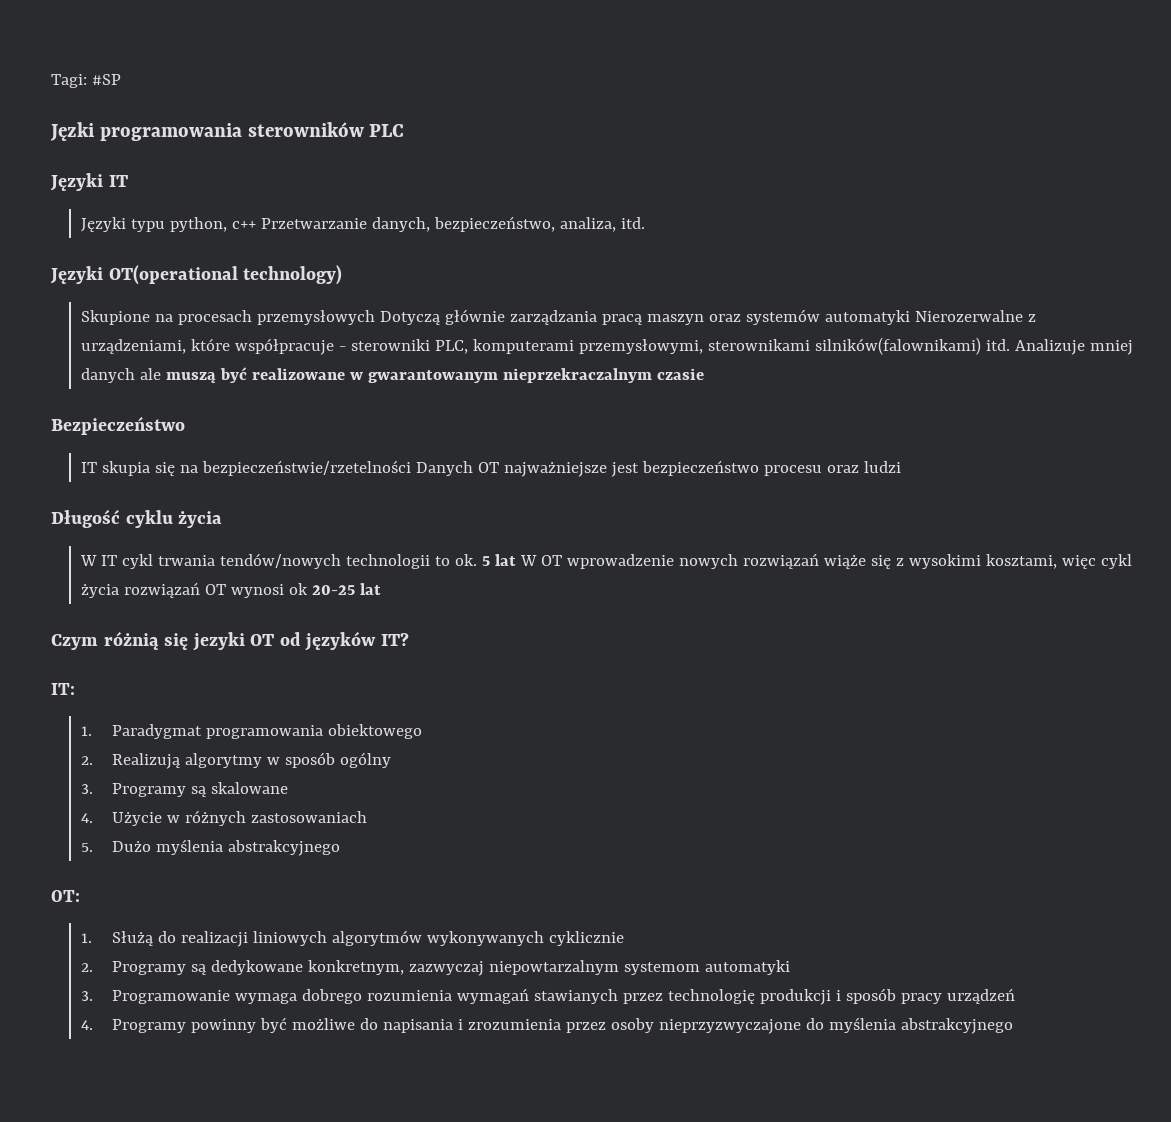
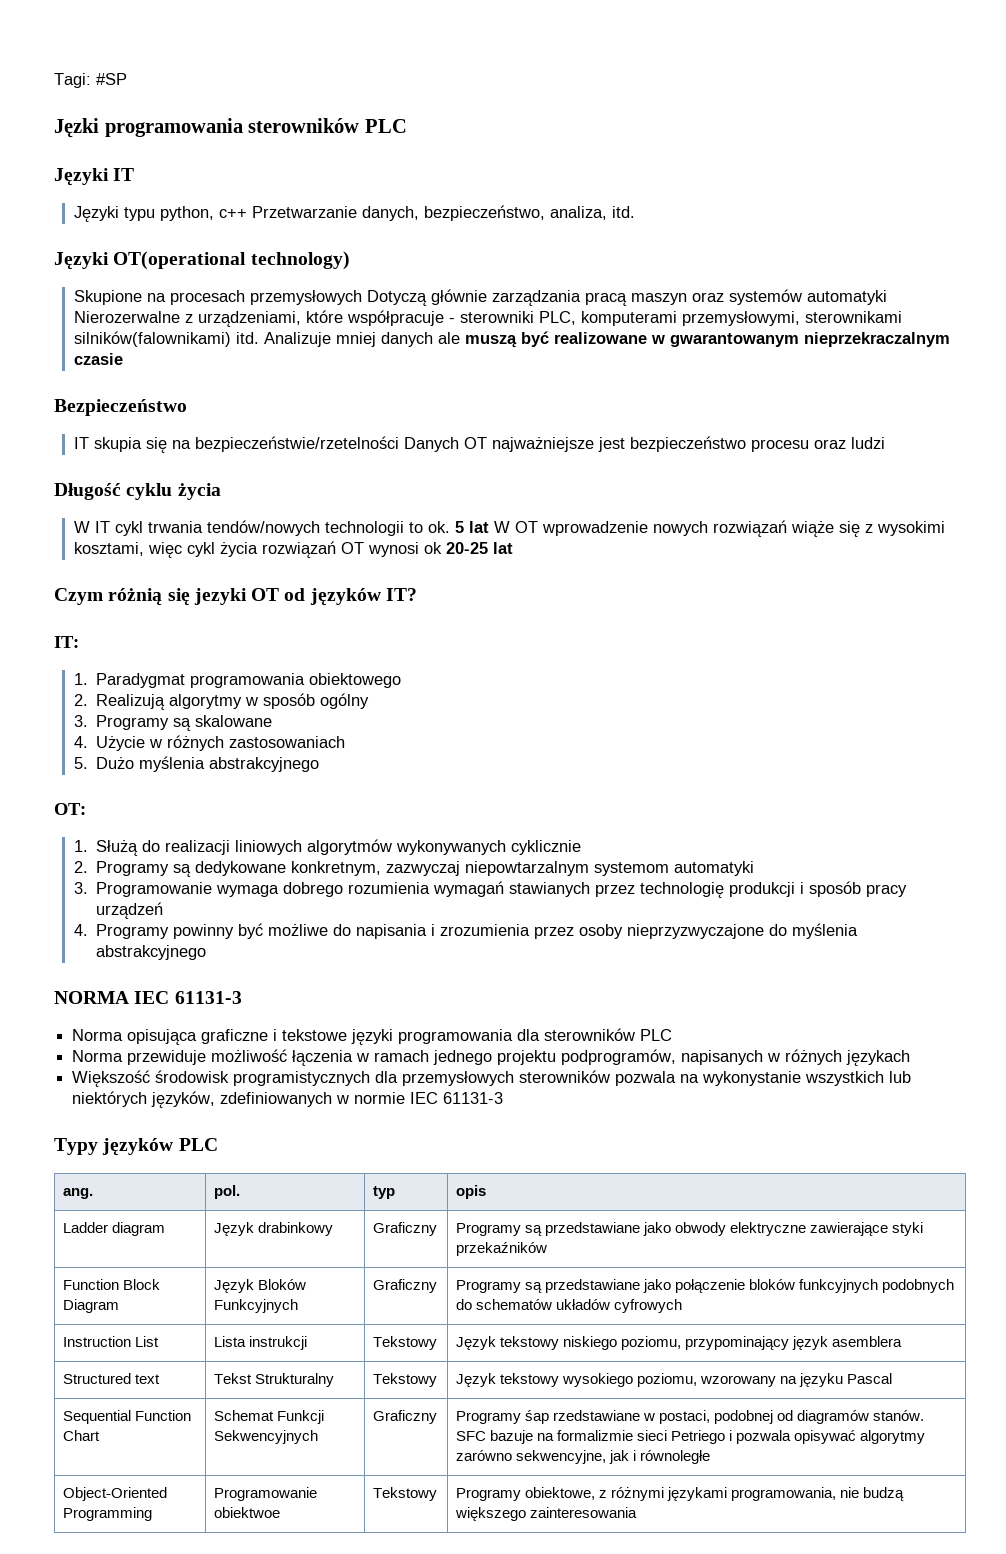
(1013, 1026) none -> [54,991,242,1004] [72,1028,673,1045] [72,1049,911,1066] [72,1070,912,1087] [72,1091,504,1108] [54,1138,218,1156] [62,1188,93,1199] [213,1185,240,1199] [372,1186,395,1199] [455,1185,486,1199] [62,1222,165,1236] [213,1222,333,1236] [372,1222,437,1236] [455,1222,924,1236] [455,1242,547,1256] [62,1279,160,1290] [62,1299,119,1313] [213,1279,306,1293] [213,1299,298,1313] [372,1279,437,1293] [455,1279,955,1293] [455,1299,682,1313] [62,1336,159,1347] [213,1336,307,1350] [372,1336,437,1350] [455,1336,902,1350] [62,1373,160,1384] [213,1373,334,1387] [372,1373,437,1387] [455,1373,893,1387] [62,1410,191,1424] [62,1430,100,1441] [213,1410,324,1424] [213,1430,318,1444] [372,1410,437,1424] [455,1410,925,1424] [455,1430,926,1444] [455,1450,710,1464] [62,1487,167,1501] [62,1507,152,1521] [213,1487,317,1501] [213,1507,280,1518] [372,1487,437,1501] [455,1487,905,1501] [454,1507,637,1521] // NORMA IEC 61131-3 // Norma opisująca graficzne i tekstowe języki programowania dla sterowników PLC // Norma przewiduje możliwość łączenia w ramach jednego projektu podprogramów, napisanych w różnych językach // Większość środowisk programistycznych dla przemysłowych sterowników pozwala na wykonystanie wszystkich lub niektórych języków, zdefiniowanych w normie IEC 61131-3 // Typy języków PLC // ang. | pol. | typ | opis // Ladder diagram | Język drabinkowy | Graficzny | Programy są przedstawiane jako obwody elektryczne zawierające styki przekaźników // Function Block Diagram | Język Bloków Funkcyjnych | Graficzny | Programy są przedstawiane jako połączenie bloków funkcyjnych podobnych do schematów układów cyfrowych // Instruction List | Lista instrukcji | Tekstowy | Język tekstowy niskiego poziomu, przypominający język asemblera // Structured text | Tekst Strukturalny | Tekstowy | Język tekstowy wysokiego poziomu, wzorowany na języku Pascal // Sequential Function Chart | Schemat Funkcji Sekwencyjnych | Graficzny | Programy śap rzedstawiane w postaci, podobnej od diagramów stanów. SFC bazuje na formalizmie sieci Petriego i pozwala opisywać algorytmy zarówno sekwencyjne, jak i równoległe // Object-Oriented Programming | Programowanie obiektwoe | Tekstowy | Programy obiektowe, z różnymi językami programowania, nie budzą większego zainteresowania

